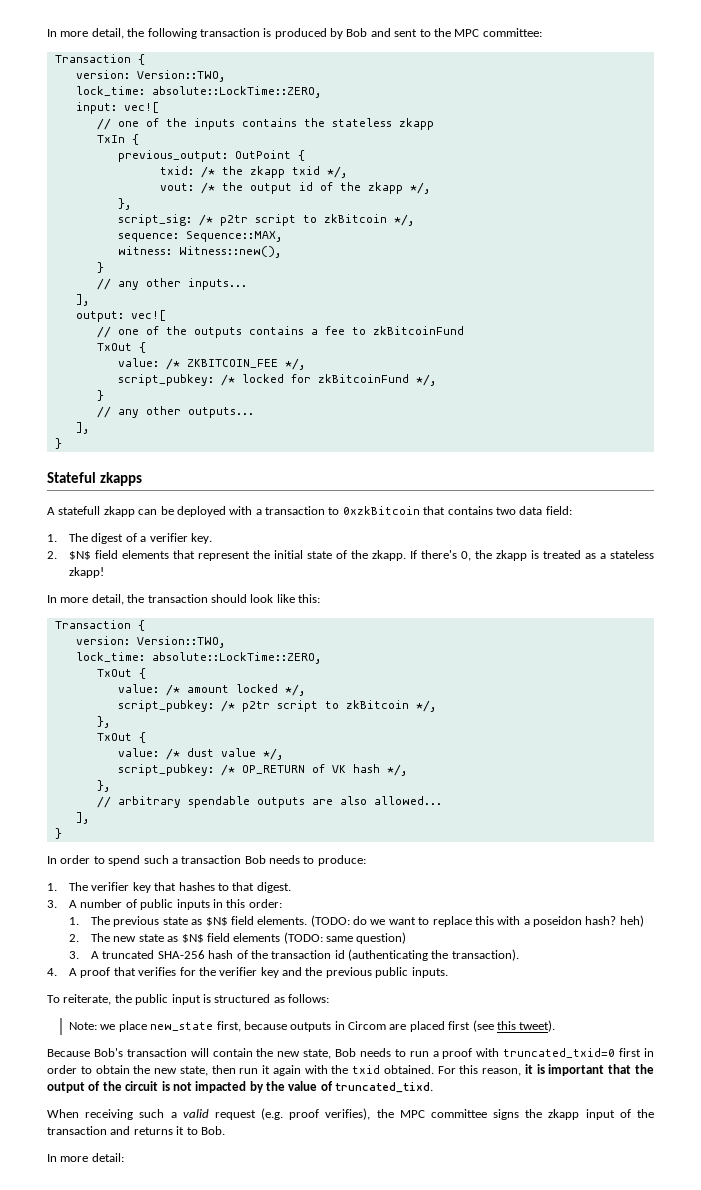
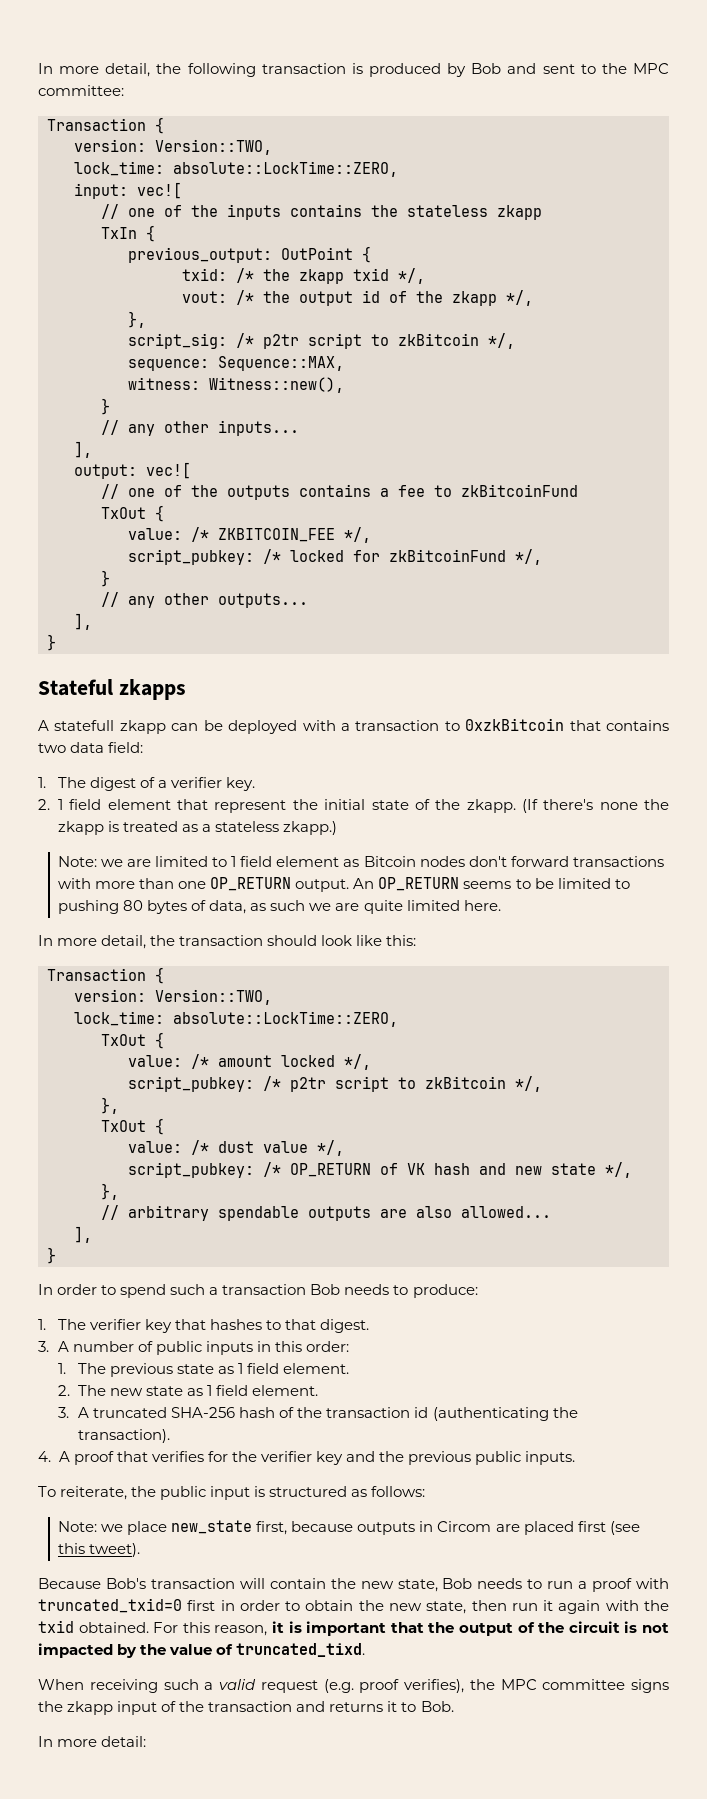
[69,550,170,560] $N$ field elements -> [58,799,171,810] 1 field element
[410,550,472,561] If there's 0, -> [521,799,638,813] (If there's none
[69,567,105,578] zkapp! -> [283,821,338,835] [58,856,664,867] [58,877,630,892] [58,900,501,914] zkapp.) // Note: we are limited to 1 field element as Bitcoin nodes don't forward transactions with more than one OP_RETURN output. An OP_RETURN seems to be limited to pushing 80 bytes of data, as such we are quite limited here.
(380, 768) none -> [479,1163,596,1175] and new state
[205,915,644,927] $N$ field elements. (TODO: do we want to replace this with a poseidon hash? heh) -> [238,1363,350,1374] 1 field element.
[181,932,407,944] $N$ field elements (TODO: same question) -> [207,1385,319,1396] 1 field element.

